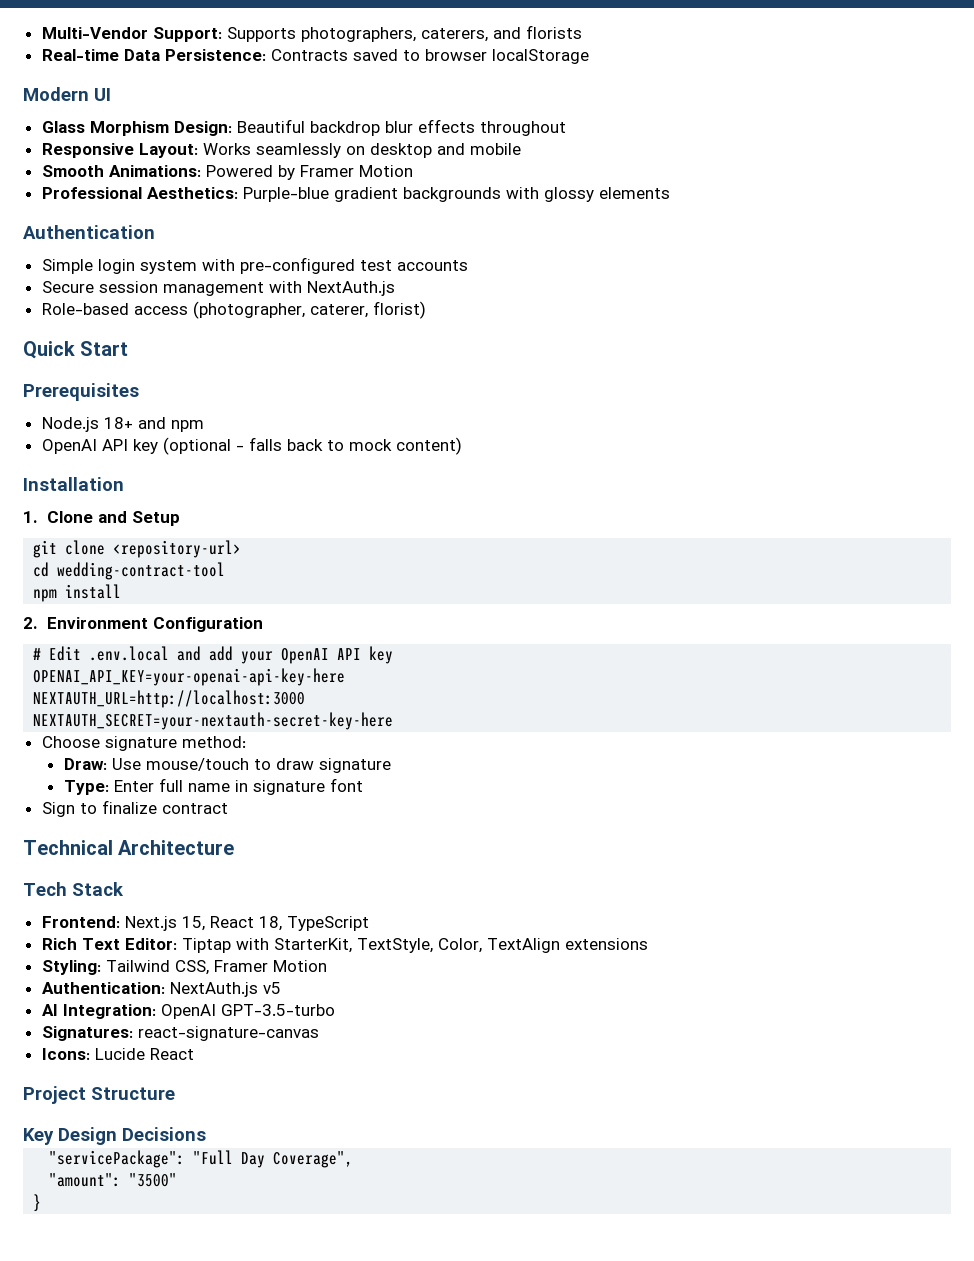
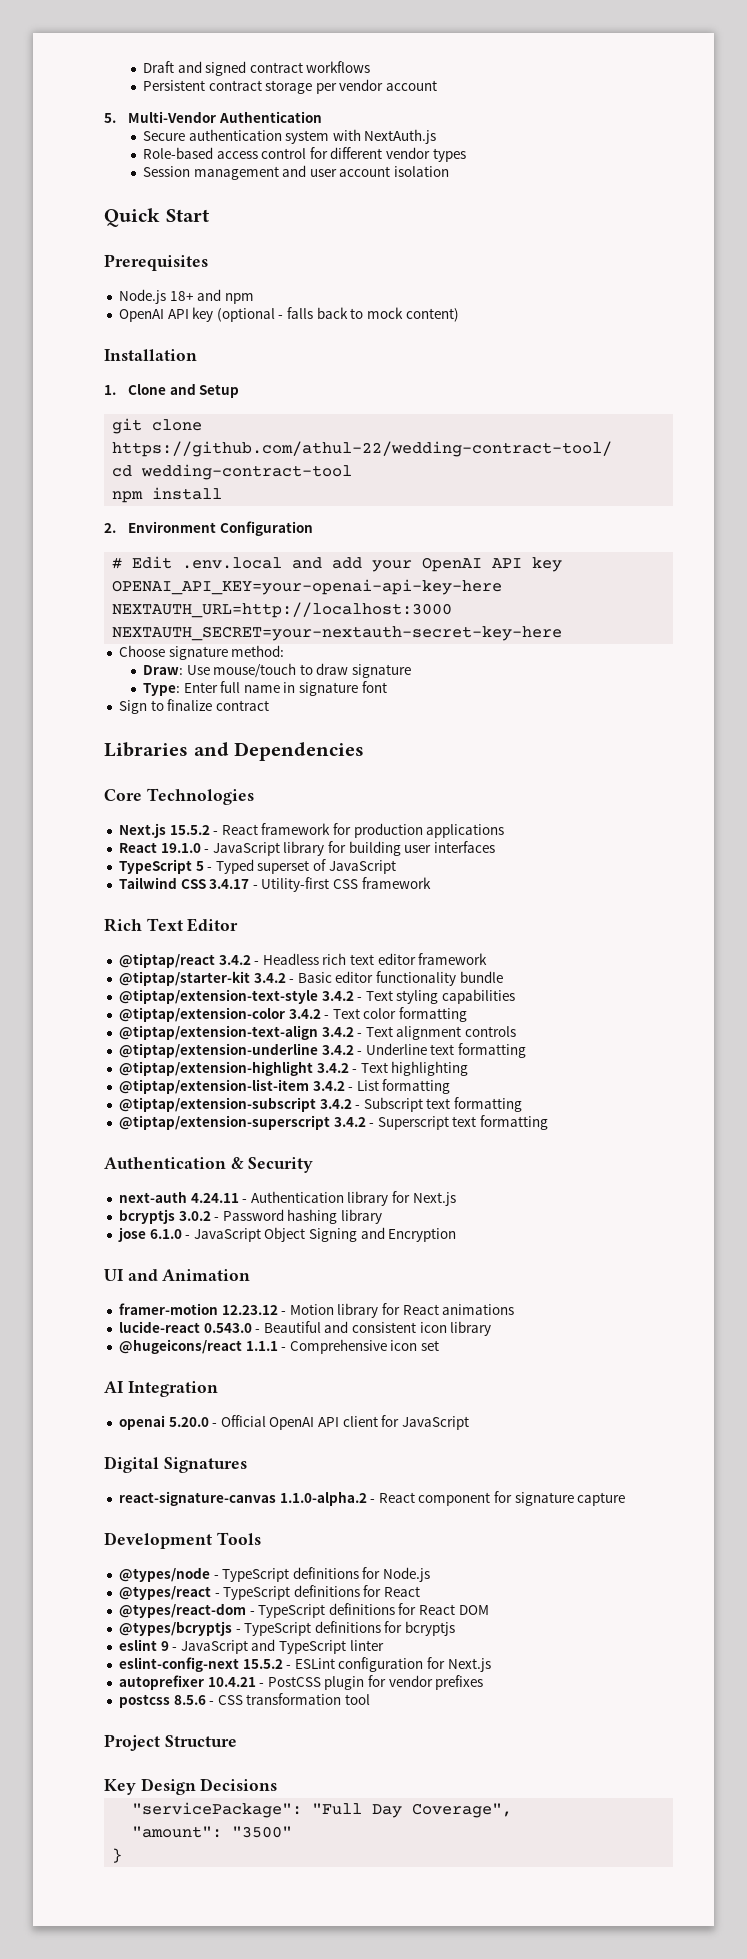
[41,25,582,42] [41,49,589,64] [23,87,111,101] [41,119,566,136] [41,143,521,158] [41,165,413,180] [41,187,670,202] [23,225,155,239] [41,257,468,274] [41,281,395,296] [41,301,426,319] Multi-Vendor Support: Supports photographers, caterers, and florists // Real-time Data Persistence: Contracts saved to browser localStorage // Modern UI // Glass Morphism Design: Beautiful backdrop blur effects throughout // Responsive Layout: Works seamlessly on desktop and mobile // Smooth Animations: Powered by Framer Motion // Professional Aesthetics: Purple-blue gradient backgrounds with glossy elements // Authentication // Simple login system with pre-configured test accounts // Secure session management with NextAuth.js // Role-based access (photographer, caterer, florist) -> [142,61,371,76] [142,79,438,94] [104,111,322,123] [142,129,437,144] [142,147,466,162] [142,165,450,180] Draft and signed contract workflows // Persistent contract storage per vendor account // 5. Multi-Vendor Authentication // Secure authentication system with NextAuth.js // Role-based access control for different vendor types // Session management and user account isolation
[113,540,242,558] <repository-url> -> [112,441,613,457] https://github.com/athul-22/wedding-contract-tool/
[23,840,235,855] [23,882,124,896] [41,916,369,931] [41,938,648,953] [41,960,327,975] [41,982,281,997] [41,1004,335,1019] [41,1026,319,1041] [41,1048,194,1060] Technical Architecture // Tech Stack // Frontend: Next.js 15, React 18, TypeScript // Rich Text Editor: Tiptap with StarterKit, TextStyle, Color, TextAlign extensions // Styling: Tailwind CSS, Framer Motion // Authentication: NextAuth.js v5 // AI Integration: OpenAI GPT-3.5-turbo // Signatures: react-signature-canvas // Icons: Lucide React -> [104,742,365,761] [104,788,254,805] [118,823,505,838] [118,841,496,856] [118,859,396,874] [118,877,431,892] [104,918,239,932] [118,953,488,968] [118,971,503,986] [118,989,516,1004] [118,1007,468,1022] [118,1025,517,1040] [118,1043,527,1058] [118,1061,469,1076] [118,1079,451,1094] [118,1097,523,1112] [118,1115,549,1130] [104,1157,314,1173] [118,1191,456,1206] [118,1209,383,1224] [117,1227,457,1242] [104,1269,251,1281] [118,1303,515,1318] [118,1321,492,1336] [118,1339,440,1354] [104,1381,218,1397] [118,1415,470,1430] [104,1456,247,1473] [118,1491,626,1506] [104,1532,261,1549] [118,1567,431,1582] [118,1585,421,1600] [118,1603,489,1618] [118,1621,456,1636] [118,1639,384,1654] [118,1657,491,1672] [118,1675,484,1690] [118,1693,371,1708] Libraries and Dependencies // Core Technologies // Next.js 15.5.2 - React framework for production applications // React 19.1.0 - JavaScript library for building user interfaces // TypeScript 5 - Typed superset of JavaScript // Tailwind CSS 3.4.17 - Utility-first CSS framework // Rich Text Editor // @tiptap/react 3.4.2 - Headless rich text editor framework // @tiptap/starter-kit 3.4.2 - Basic editor functionality bundle // @tiptap/extension-text-style 3.4.2 - Text styling capabilities // @tiptap/extension-color 3.4.2 - Text color formatting // @tiptap/extension-text-align 3.4.2 - Text alignment controls // @tiptap/extension-underline 3.4.2 - Underline text formatting // @tiptap/extension-highlight 3.4.2 - Text highlighting // @tiptap/extension-list-item 3.4.2 - List formatting // @tiptap/extension-subscript 3.4.2 - Subscript text formatting // @tiptap/extension-superscript 3.4.2 - Superscript text formatting // Authentication & Security // next-auth 4.24.11 - Authentication library for Next.js // bcryptjs 3.0.2 - Password hashing library // jose 6.1.0 - JavaScript Object Signing and Encryption // UI and Animation // framer-motion 12.23.12 - Motion library for React animations // lucide-react 0.543.0 - Beautiful and consistent icon library // @hugeicons/react 1.1.1 - Comprehensive icon set // AI Integration // openai 5.20.0 - Official OpenAI API client for JavaScript // Digital Signatures // react-signature-canvas 1.1.0-alpha.2 - React component for signature capture // Development Tools // @types/node - TypeScript definitions for Node.js // @types/react - TypeScript definitions for React // @types/react-dom - TypeScript definitions for React DOM // @types/bcryptjs - TypeScript definitions for bcryptjs // eslint 9 - JavaScript and TypeScript linter // eslint-config-next 15.5.2 - ESLint configuration for Next.js // autoprefixer 10.4.21 - PostCSS plugin for vendor prefixes // postcss 8.5.6 - CSS transformation tool

